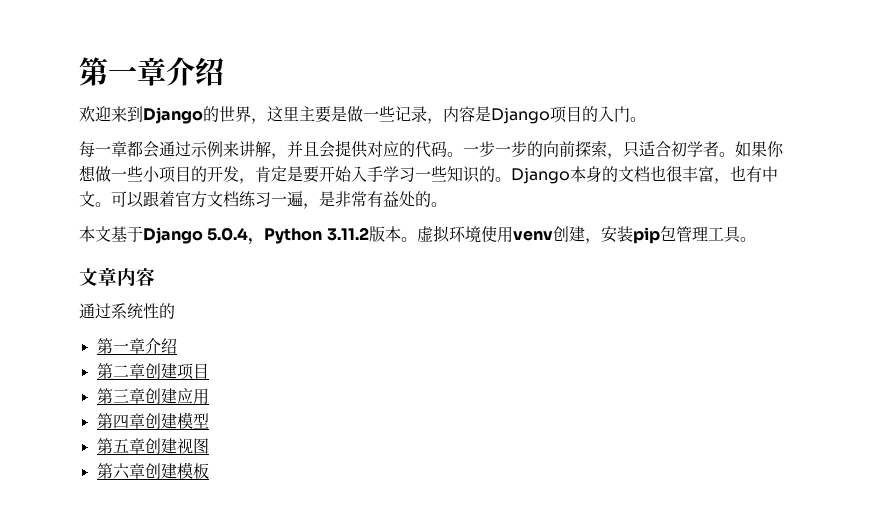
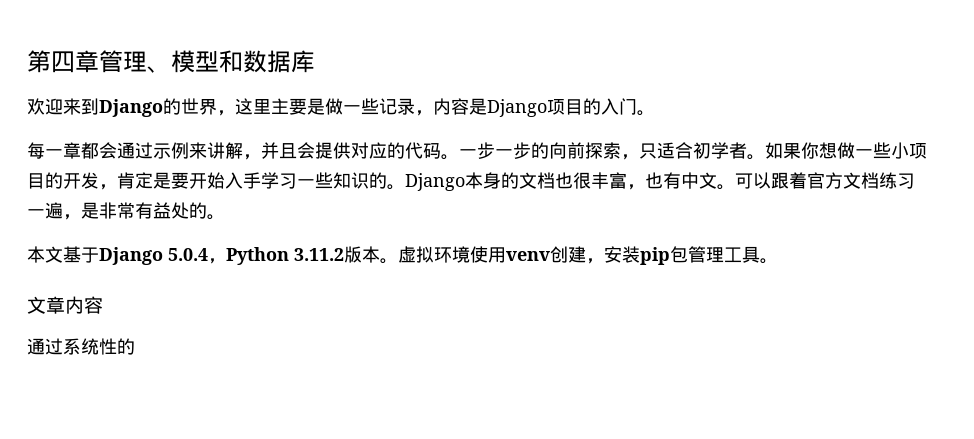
[79,57,224,86] 第一章介绍 -> [27,50,315,73] 第四章管理、模型和数据库
[96,338,177,354] [96,363,209,380] [96,388,209,405] [96,412,209,429] [96,438,209,454] [96,462,209,479] // 第一章介绍 // 第二章创建项目 // 第三章创建应用 // 第四章创建模型 // 第五章创建视图 // 第六章创建模板 -> (135, 346) none

